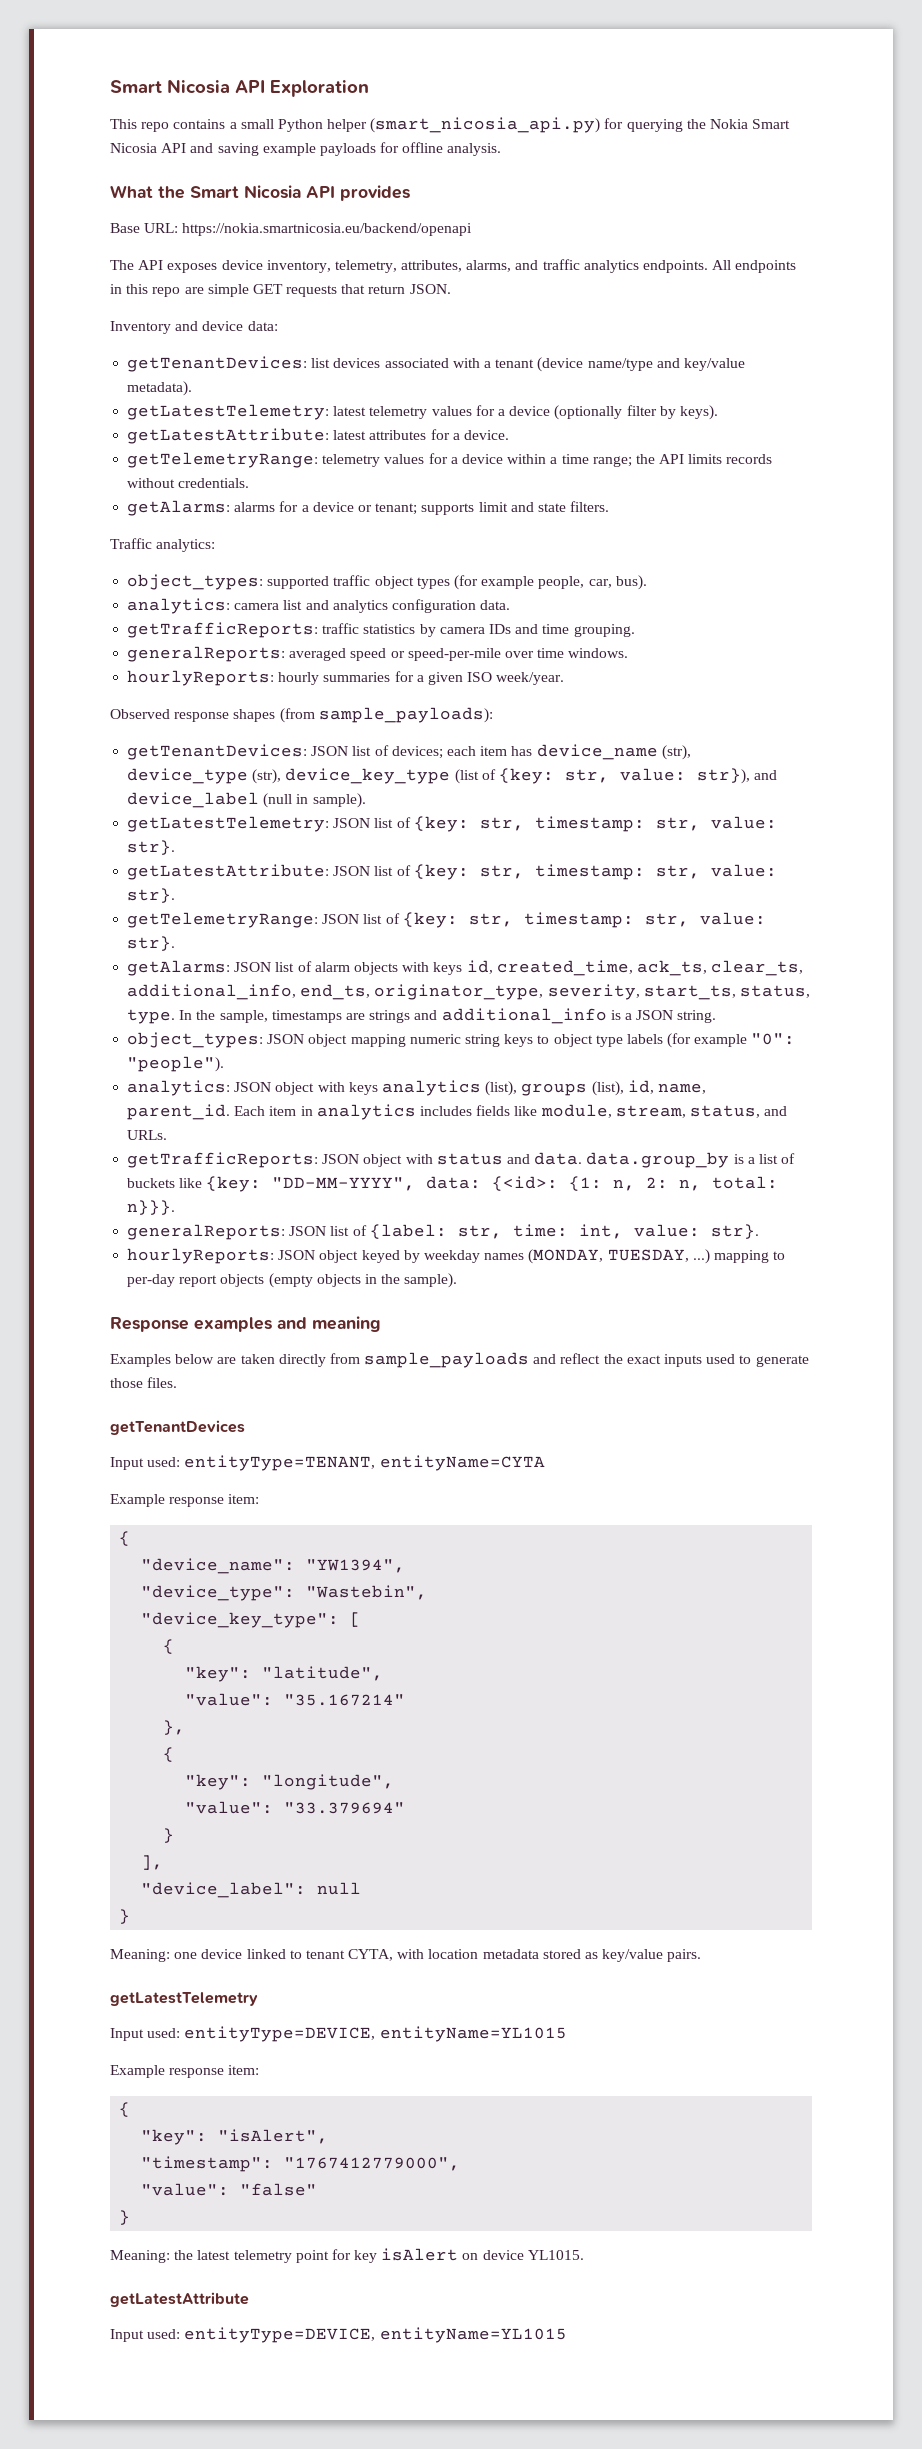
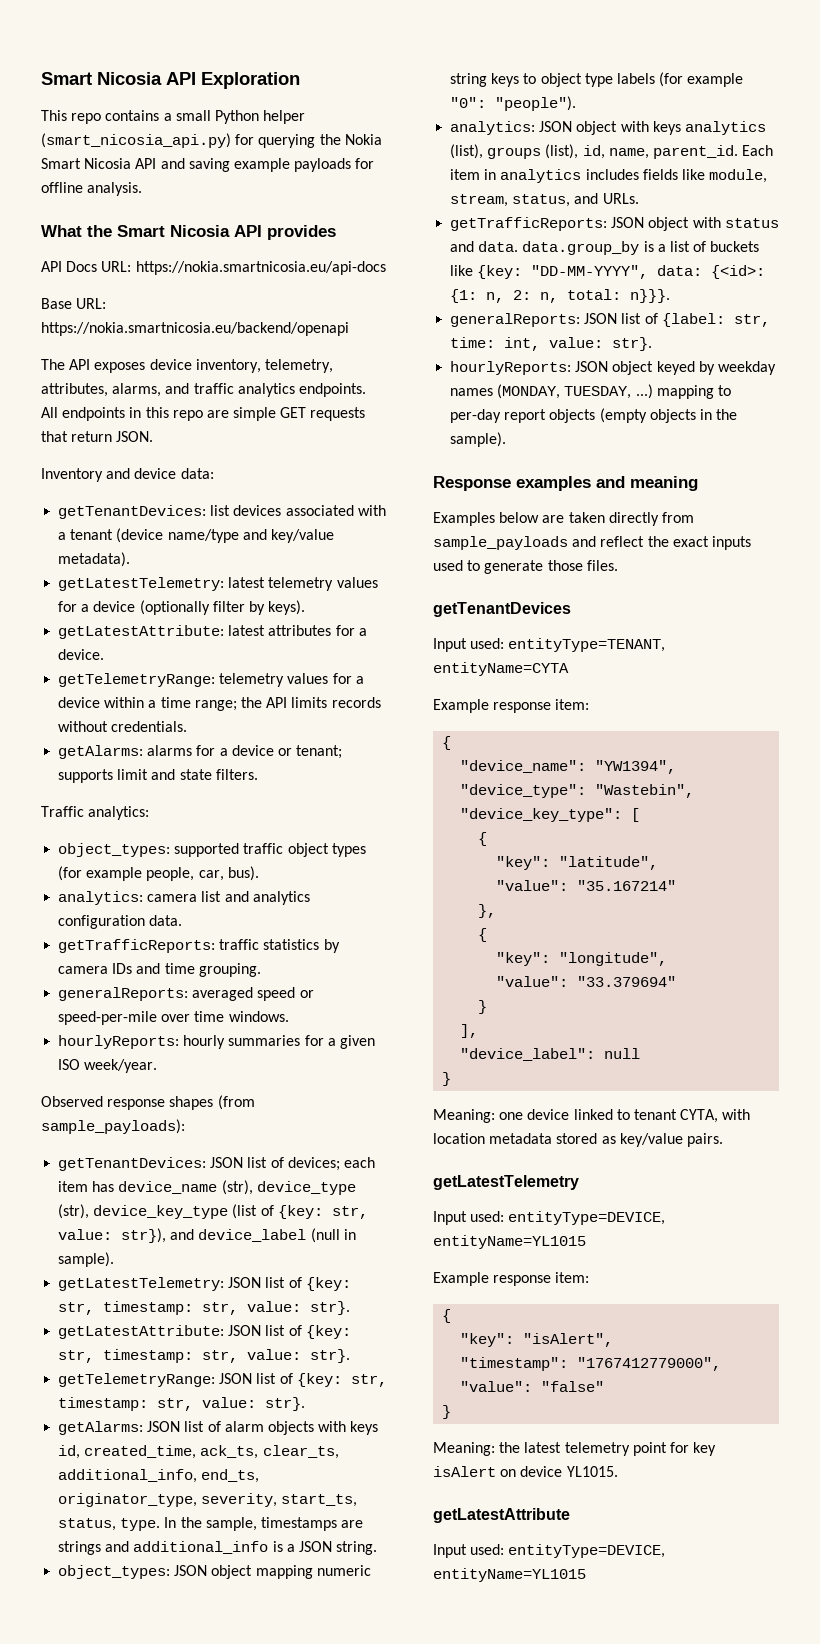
(410, 193) none -> [41,261,386,275] // API Docs URL: https://nokia.smartnicosia.eu/api-docs

